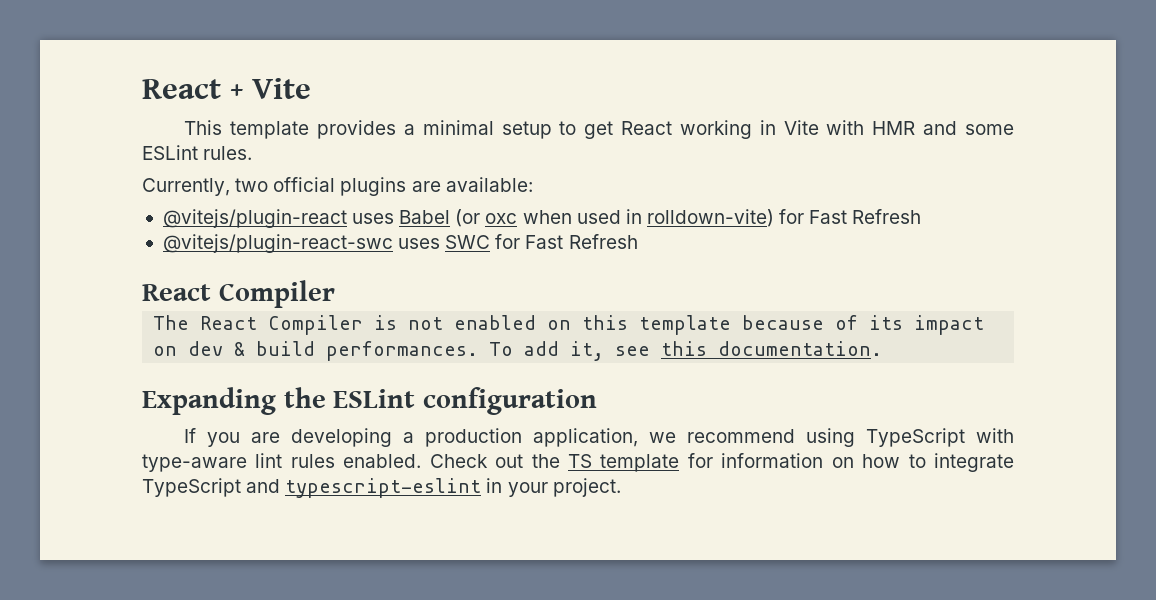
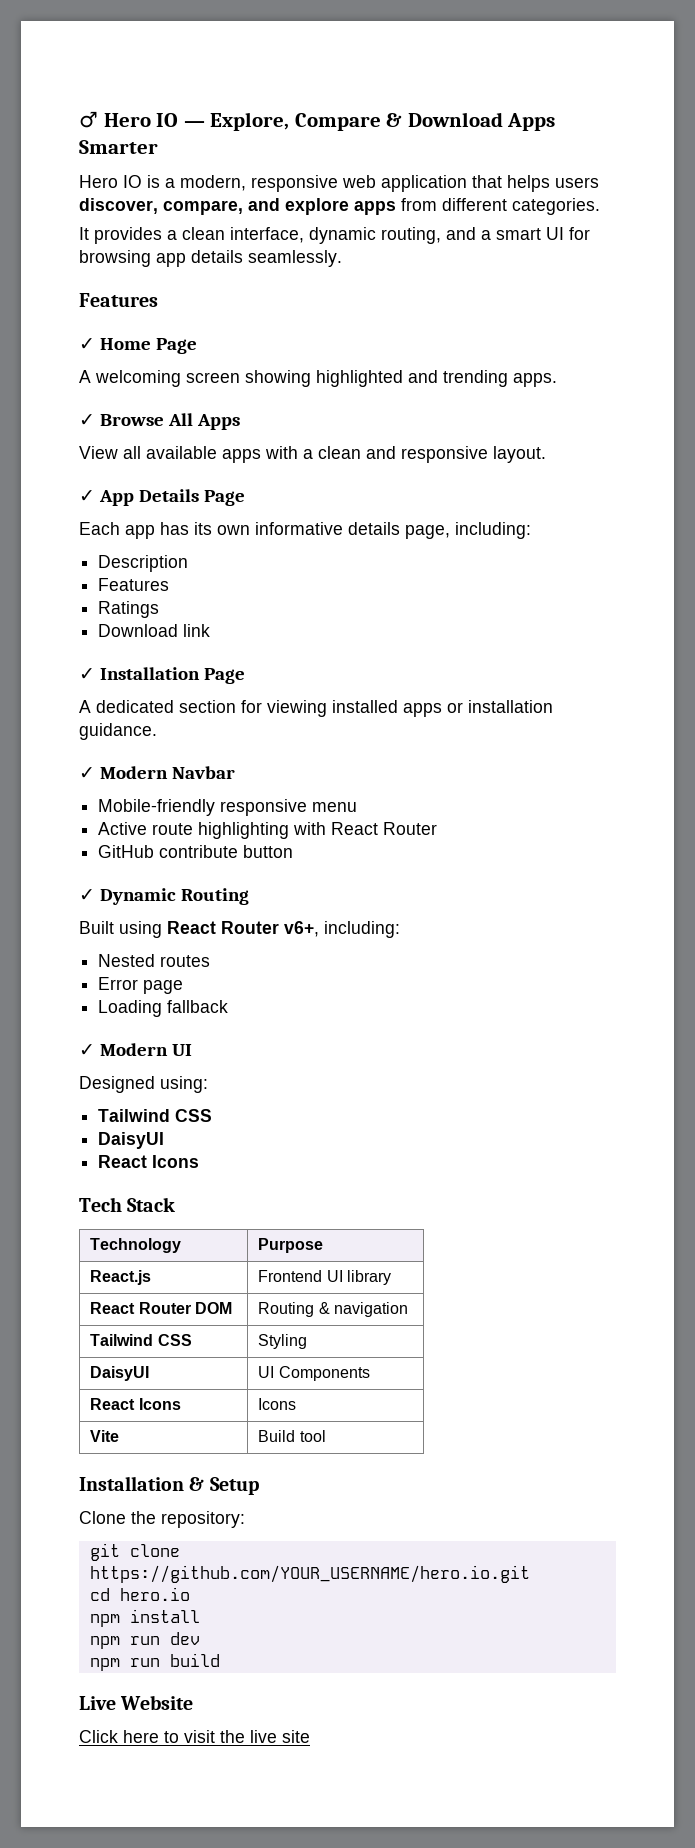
[142,78,312,99] [184,120,1015,139] [142,145,253,160] [142,177,533,196] [162,209,922,228] [162,234,638,253] [142,280,335,308] [153,315,985,335] [153,346,178,356] React + Vite // This template provides a minimal setup to get React working in Vite with HMR and some ESLint rules. // Currently, two official plugins are available: // @vitejs/plugin-react uses Babel (or oxc when used in rolldown-vite) for Fast Refresh // @vitejs/plugin-react-swc uses SWC for Fast Refresh // React Compiler // The React Compiler is not enabled on this template because of its impact on -> [79,111,556,131] [79,140,158,154] [79,175,599,192] [79,198,600,215] [79,227,590,244] [79,250,342,267] [79,293,158,307] [79,338,197,354] [79,370,557,387] [79,413,240,430] [79,446,546,463] [79,489,245,506] [79,522,531,539] [98,555,189,572] [98,578,170,591] [98,601,160,618] [98,624,211,637] [79,667,245,684] [79,700,553,717] [79,723,157,740] [79,766,235,779] [98,799,358,816] [98,822,438,839] [98,845,294,858] [79,888,249,905] [79,921,400,938] [98,954,211,967] [98,977,184,994] [98,1000,229,1017] [79,1043,192,1056] [79,1076,208,1093] [98,1109,213,1122] [98,1132,165,1149] [98,1155,200,1168] [79,1197,176,1212] [90,1238,182,1253] [258,1238,324,1253] [90,1270,152,1285] [258,1270,392,1285] [90,1302,233,1314] [258,1302,409,1317] [90,1334,192,1346] [258,1334,308,1349] [90,1366,150,1381] [258,1366,370,1381] [90,1398,181,1410] [258,1398,297,1410] [90,1430,120,1442] [258,1430,326,1442] [79,1476,259,1495] [79,1511,245,1528] [89,1543,180,1561] [89,1565,530,1583] [89,1587,190,1601] [89,1609,200,1627] [89,1636,160,1649] ♂ Hero IO — Explore, Compare & Download Apps Smarter // Hero IO is a modern, responsive web application that helps users discover, compare, and explore apps from different categories. // It provides a clean interface, dynamic routing, and a smart UI for browsing app details seamlessly. // Features // ✓ Home Page // A welcoming screen showing highlighted and trending apps. // ✓ Browse All Apps // View all available apps with a clean and responsive layout. // ✓ App Details Page // Each app has its own informative details page, including: // Description // Features // Ratings // Download link // ✓ Installation Page // A dedicated section for viewing installed apps or installation guidance. // ✓ Modern Navbar // Mobile-friendly responsive menu // Active route highlighting with React Router // GitHub contribute button // ✓ Dynamic Routing // Built using React Router v6+, including: // Nested routes // Error page // Loading fallback // ✓ Modern UI // Designed using: // Tailwind CSS // DaisyUI // React Icons // Tech Stack // Technology | Purpose // React.js | Frontend UI library // React Router DOM | Routing & navigation // Tailwind CSS | Styling // DaisyUI | UI Components // React Icons | Icons // Vite | Build tool // Installation & Setup // Clone the repository: // git clone https://github.com/YOUR_USERNAME/hero.io.git // cd hero.io // npm install // npm run
[234,342,246,356] & -> [89,1658,160,1671] // npm run
[326,341,883,361] [142,387,597,415] [184,428,1014,447] [142,453,1015,472] [142,478,621,498] performances. To add it, see this documentation. // Expanding the ESLint configuration // If you are developing a production application, we recommend using TypeScript with type-aware lint rules enabled. Check out the TS template for information on how to integrate TypeScript and typescript-eslint in your project. -> [79,1695,194,1710] [79,1730,310,1743] // Live Website // Click here to visit the live site

